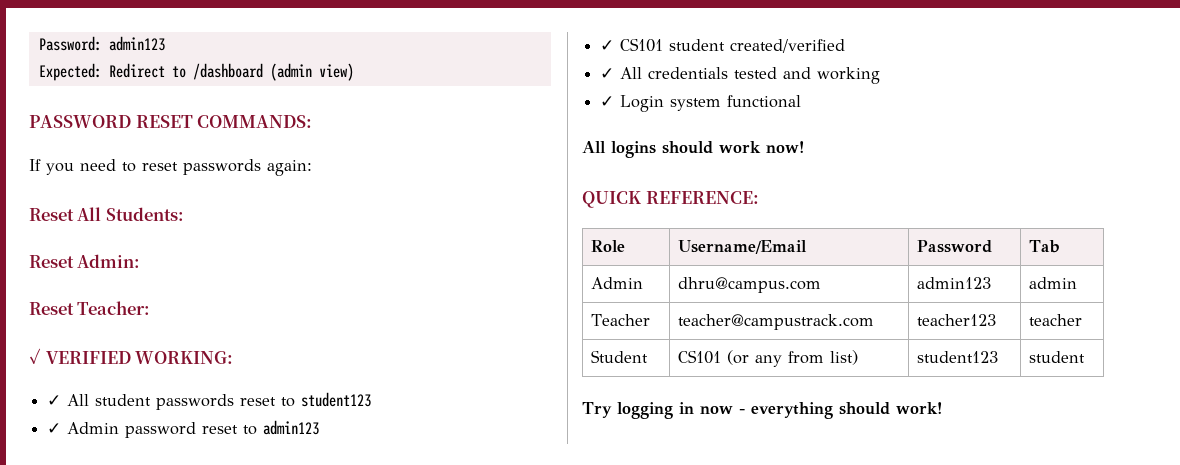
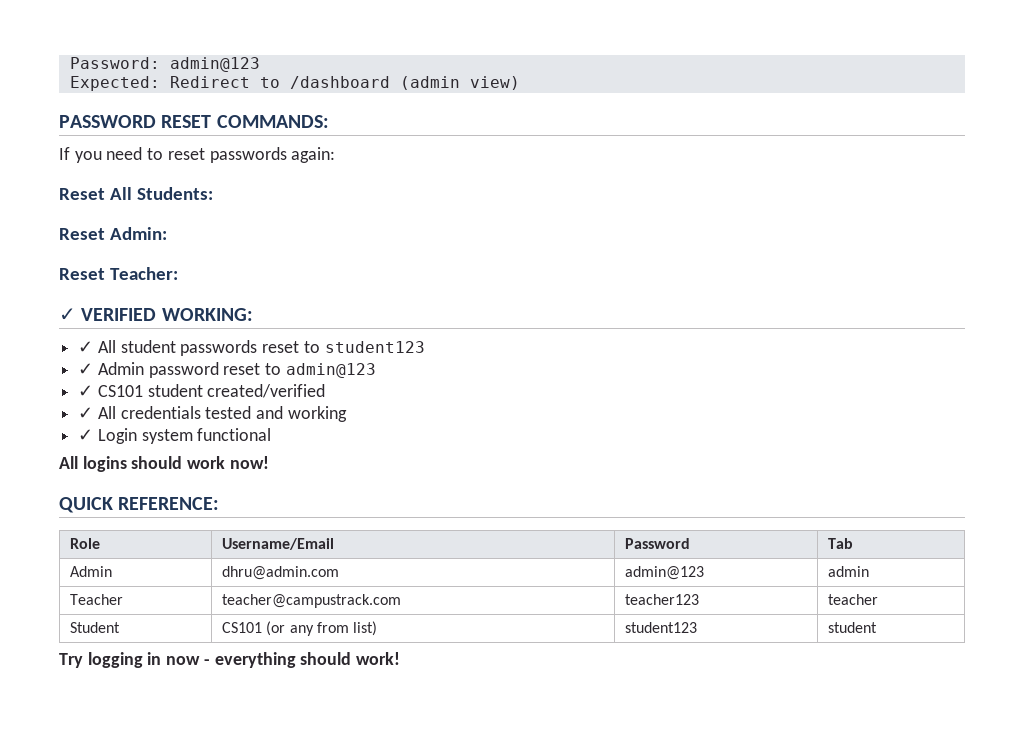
[108,36,165,51] admin123 -> [169,57,260,72] admin@123
[263,420,320,435] admin123 -> [285,363,376,378] admin@123
[678,277,822,293] [917,277,992,289] dhru@campus.com | admin123 -> [222,566,340,580] [625,566,705,580] dhru@admin.com | admin@123

